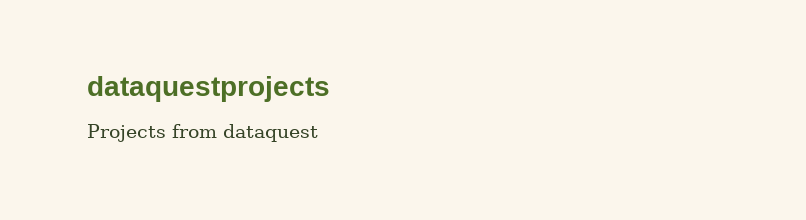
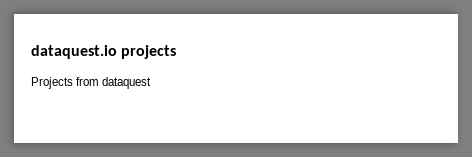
[87,76,330,102] dataquestprojects -> [31,45,177,59] dataquest.io projects

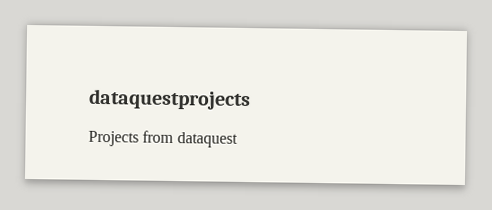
[31,45,177,59] dataquest.io projects -> [88,88,251,111] dataquestprojects

